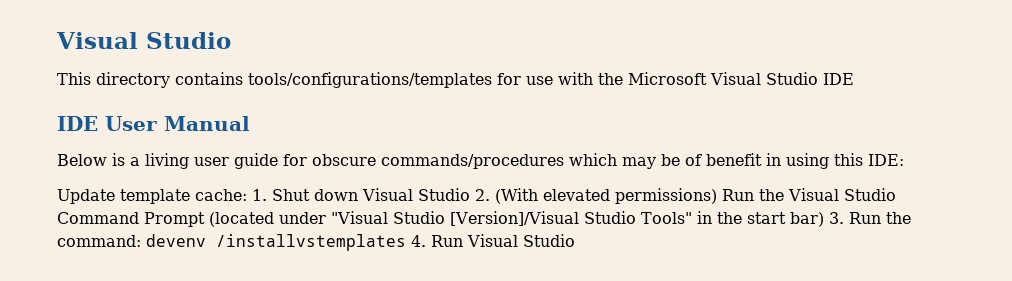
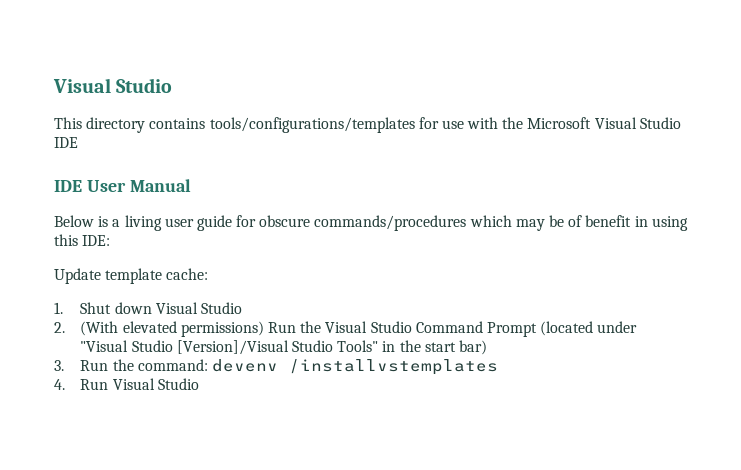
(247, 195) none -> (209, 274) //
(470, 194) none -> (243, 308) //
(824, 219) none -> (487, 347) //
(406, 242) none -> (499, 367) //

